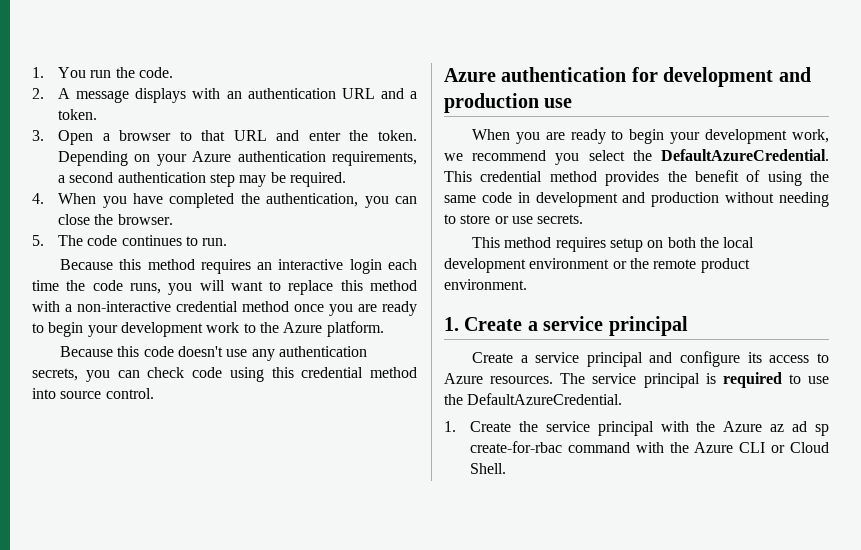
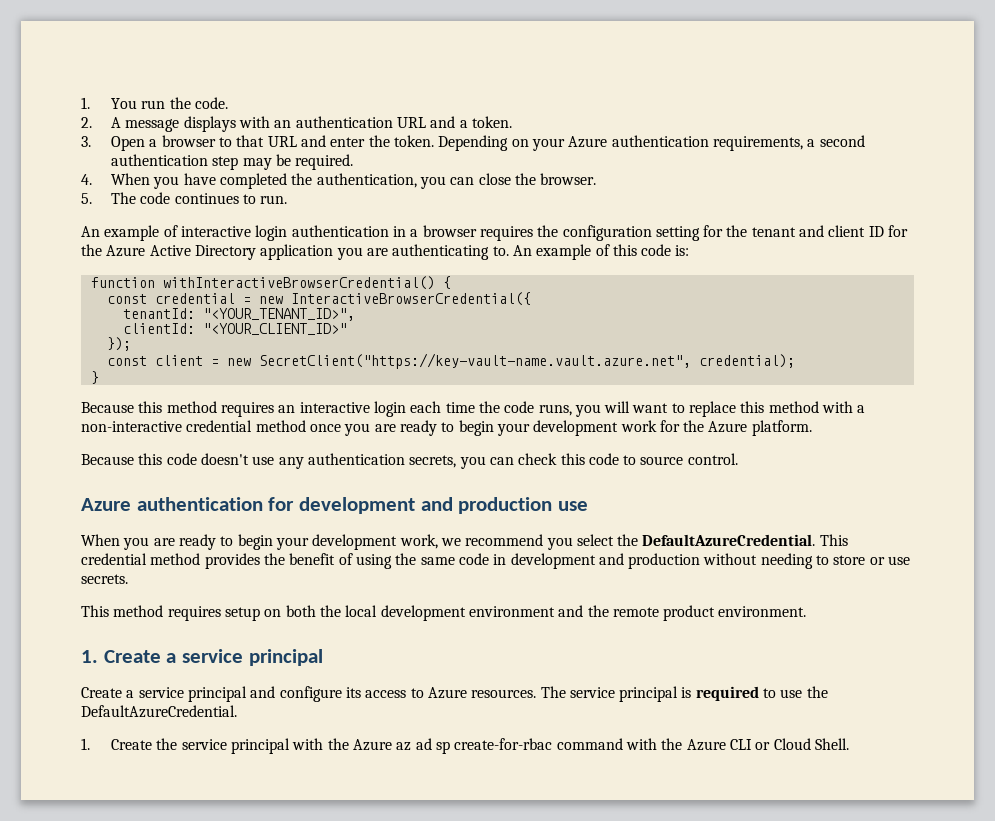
(228, 242) none -> [81,225,909,241] [81,244,690,260] [90,276,451,290] [106,292,531,306] [122,308,355,321] [122,323,347,335] [106,337,131,351] [106,353,795,369] [90,371,99,384] // An example of interactive login authentication in a browser requires the configuration setting for the tenant and client ID for the Azure Active Directory application you are authenticating to. An example of this code is: // function withInteractiveBrowserCredential() { // const credential = new InteractiveBrowserCredential({ // tenantId: "<YOUR_TENANT_ID>", // clientId: "<YOUR_CLIENT_ID>" // }); // const client = new SecretClient("https://key-vault-name.vault.azure.net", credential); // }
[243,323,256,333] to -> [659,420,680,432] for
[192,367,417,382] [32,388,56,399] code using this credential method into -> [560,453,637,465] this code to
[612,261,627,269] or -> [558,605,584,617] and

